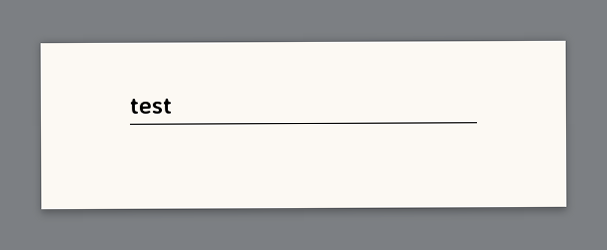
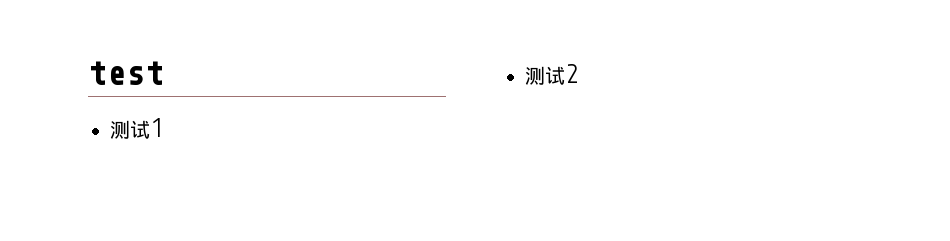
(172, 106) none -> [110,118,163,139] [525,64,578,85] // 测试1 // 测试2

